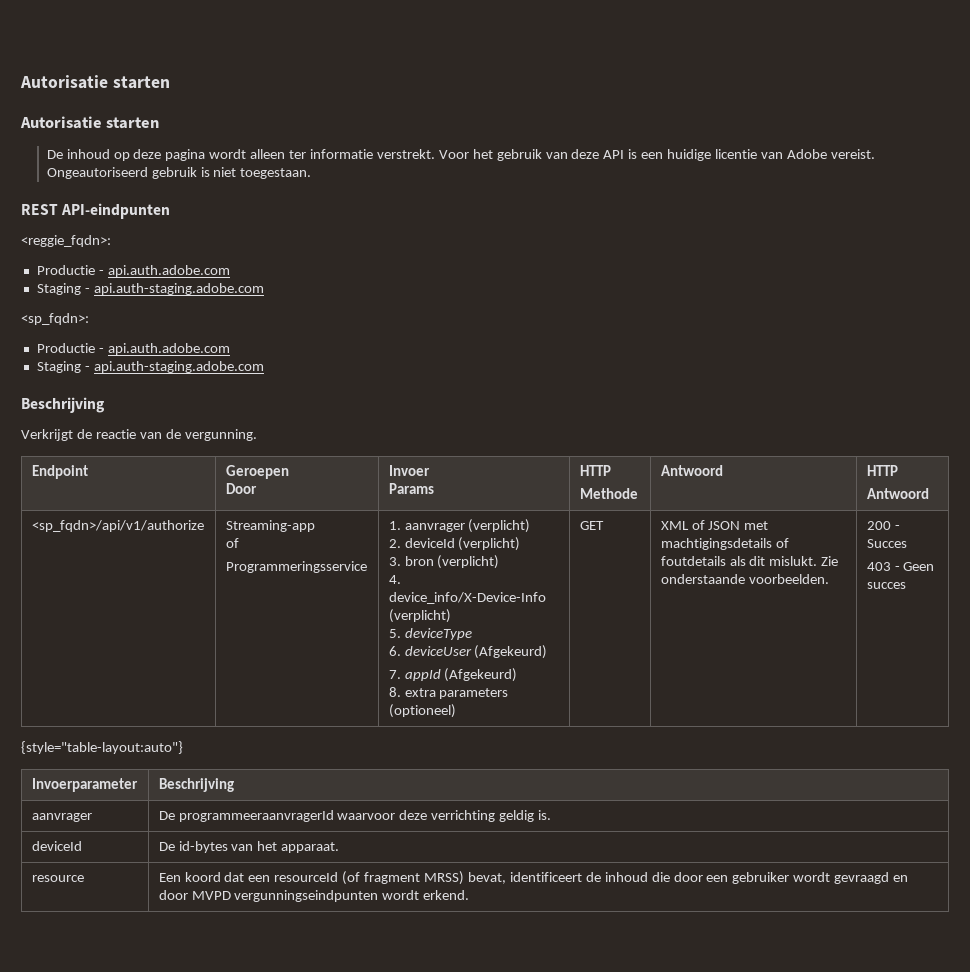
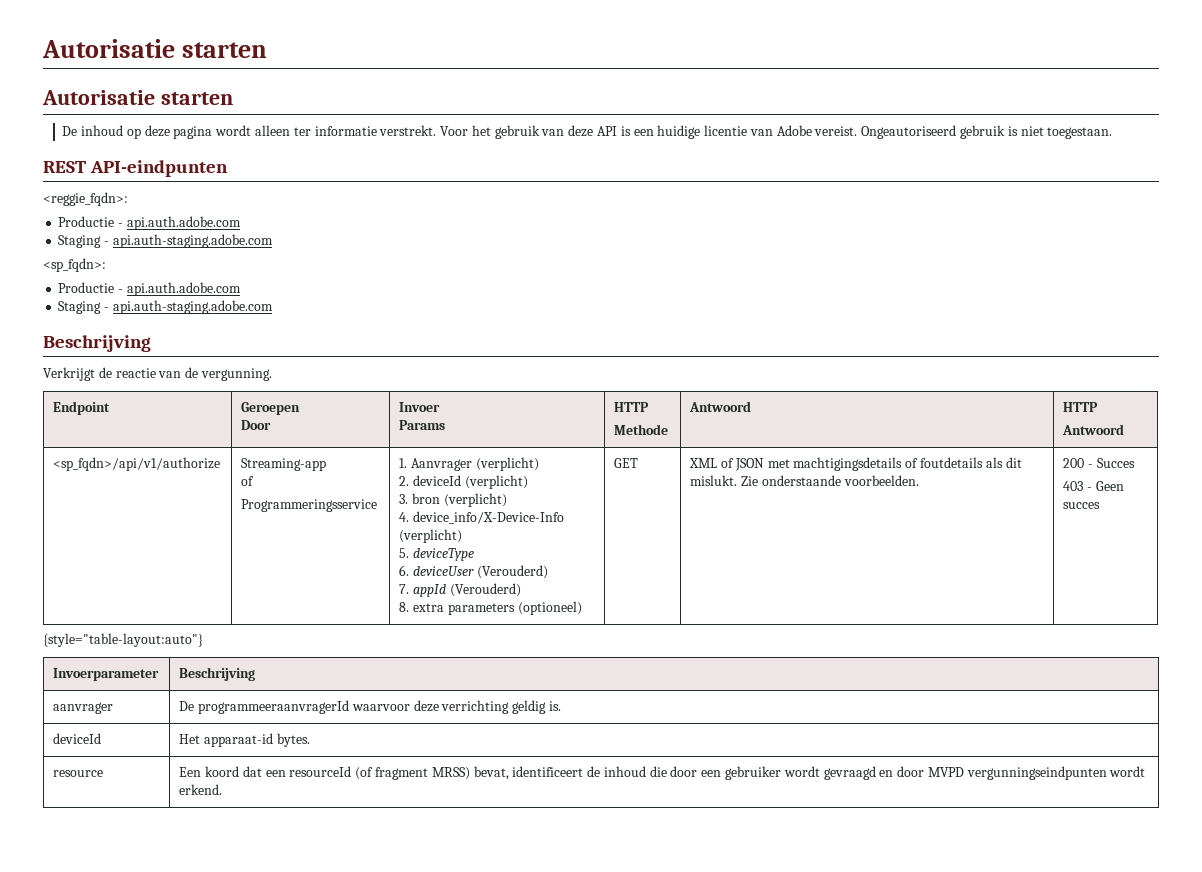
[404,523,465,532] aanvrager -> [411,458,473,471] Aanvrager
[474,645,548,659] (Afgekeurd) -> [476,565,548,579] (Verouderd)
[444,668,518,682] (Afgekeurd) -> [449,583,521,597] (Verouderd)
[158,841,340,853] De id-bytes van het apparaat. -> [179,733,310,747] Het apparaat-id bytes.

